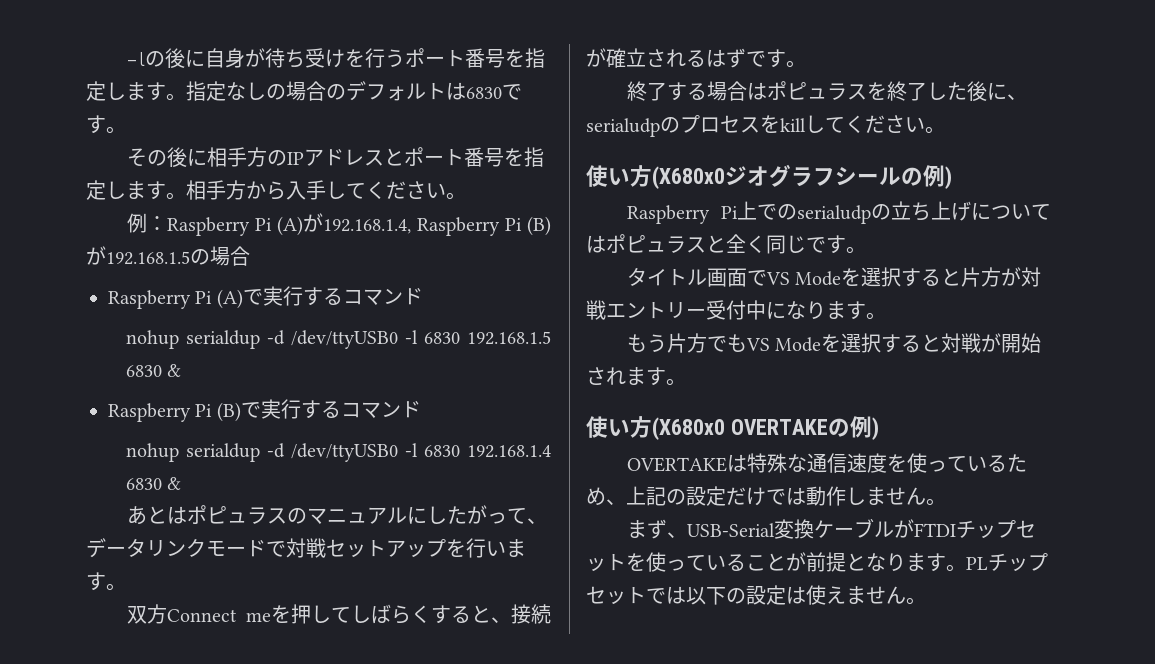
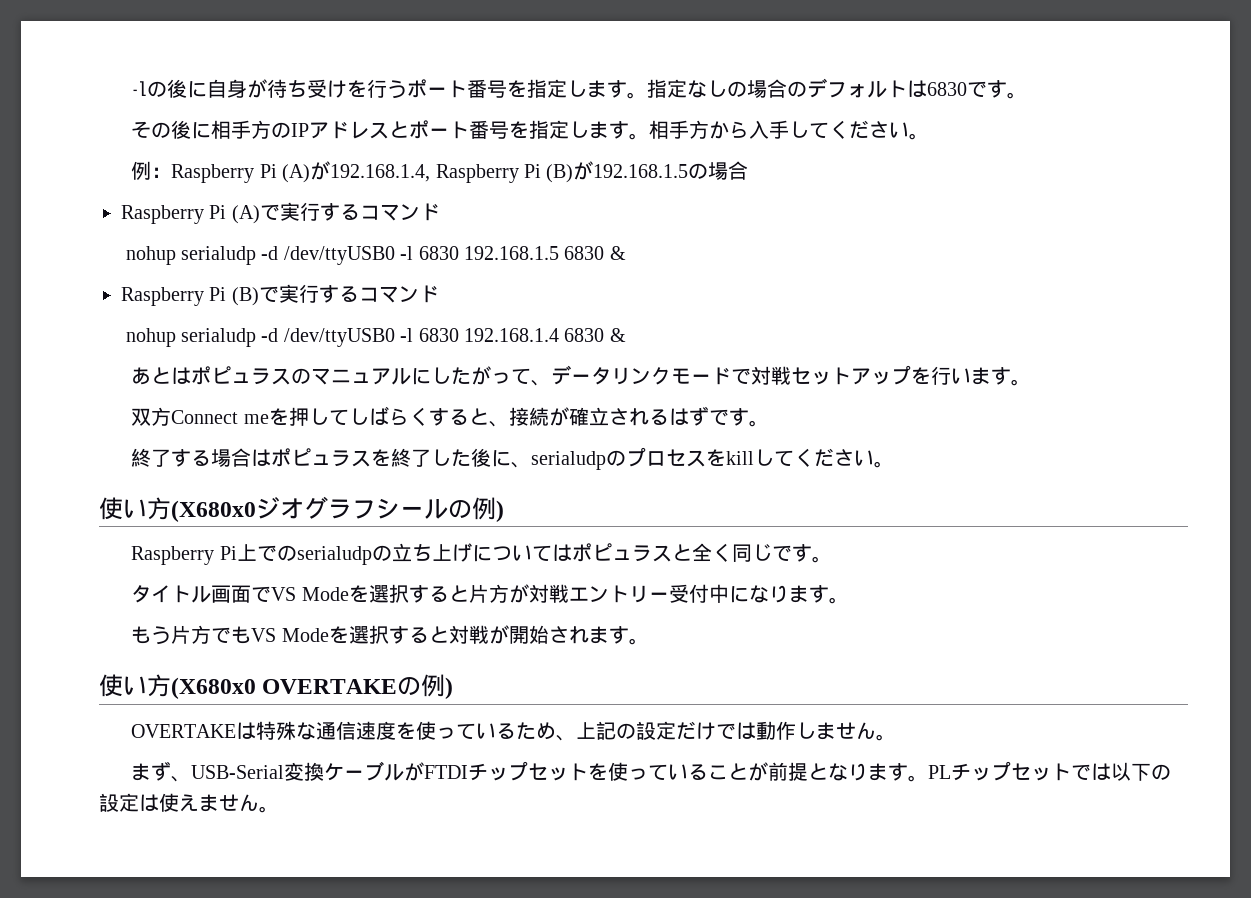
[185,330,260,349] serialdup -> [181,246,257,265] serialudp
[185,443,260,462] serialdup -> [181,328,257,347] serialudp

